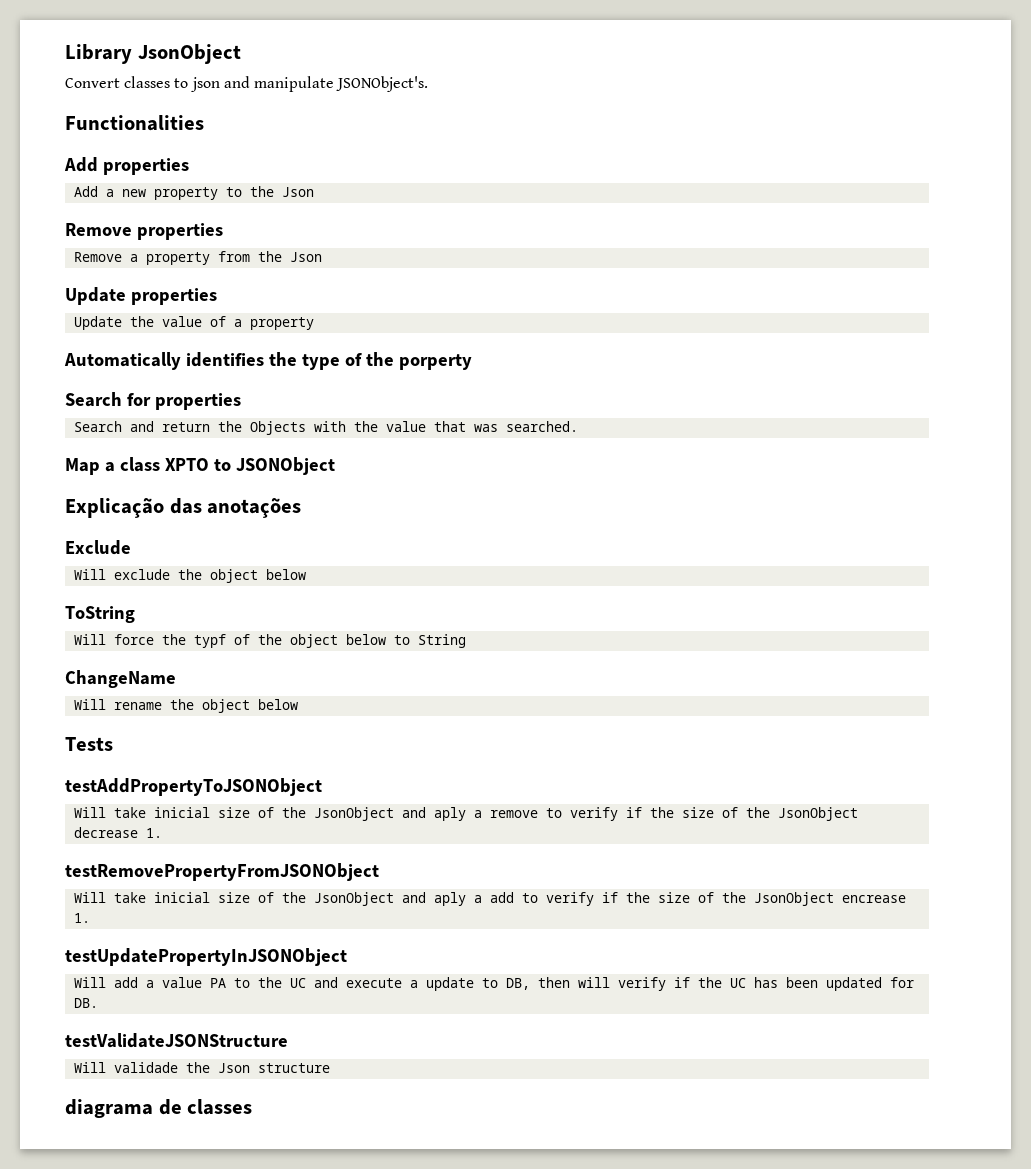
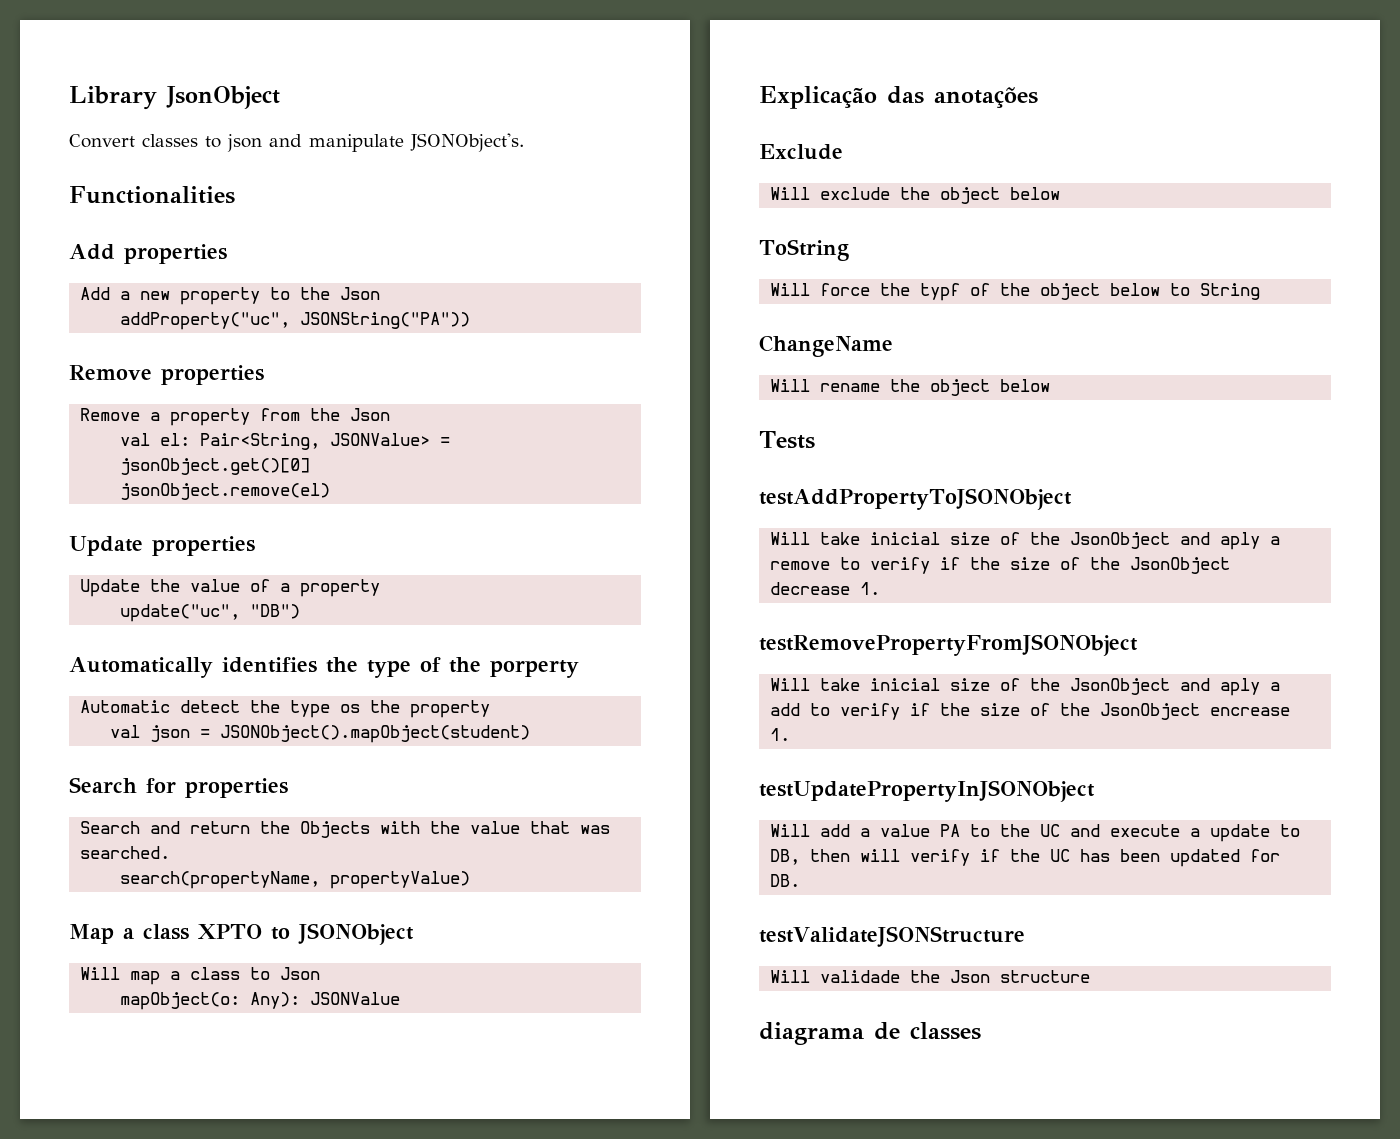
(315, 192) none -> [120,312,471,330] // addProperty("uc", JSONString("PA"))
(323, 257) none -> [120,433,451,450] [120,458,311,475] [120,483,331,500] // val el: Pair<String, JSONValue> = jsonObject.get()[0] // jsonObject.remove(el)
(315, 323) none -> [120,604,301,622] // update("uc", "DB")
(472, 362) none -> [80,700,491,718] [110,725,531,743] // Automatic detect the type os the property // val json = JSONObject().mapObject(student)
(579, 426) none -> [120,871,471,889] // search(propertyName, propertyValue)
(335, 466) none -> [80,967,321,985] [120,992,401,1010] // Will map a class to Json // mapObject(o: Any): JSONValue

